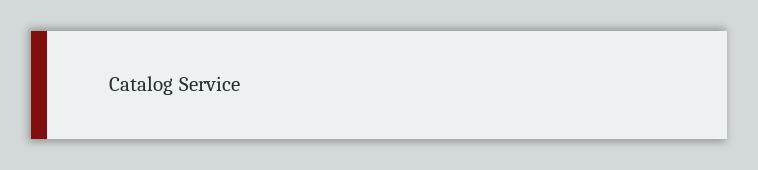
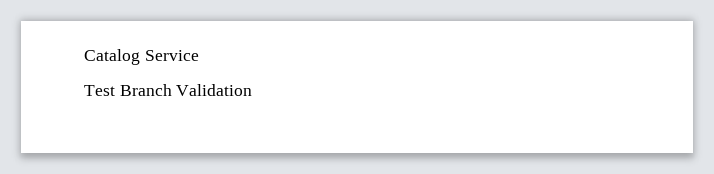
(240, 83) none -> [84,84,253,96] // Test Branch Validation

